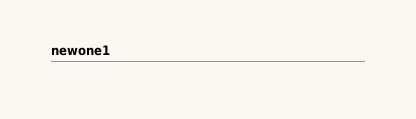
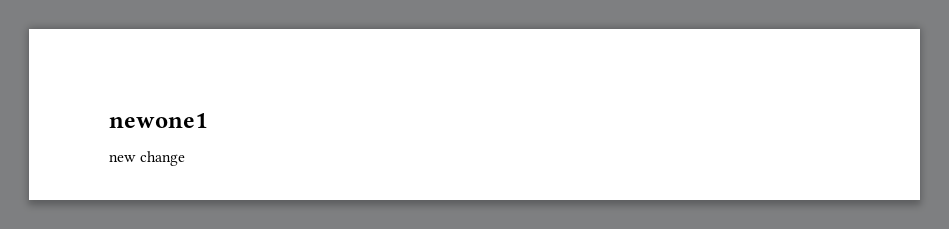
(110, 50) none -> [109,151,186,166] // new change

